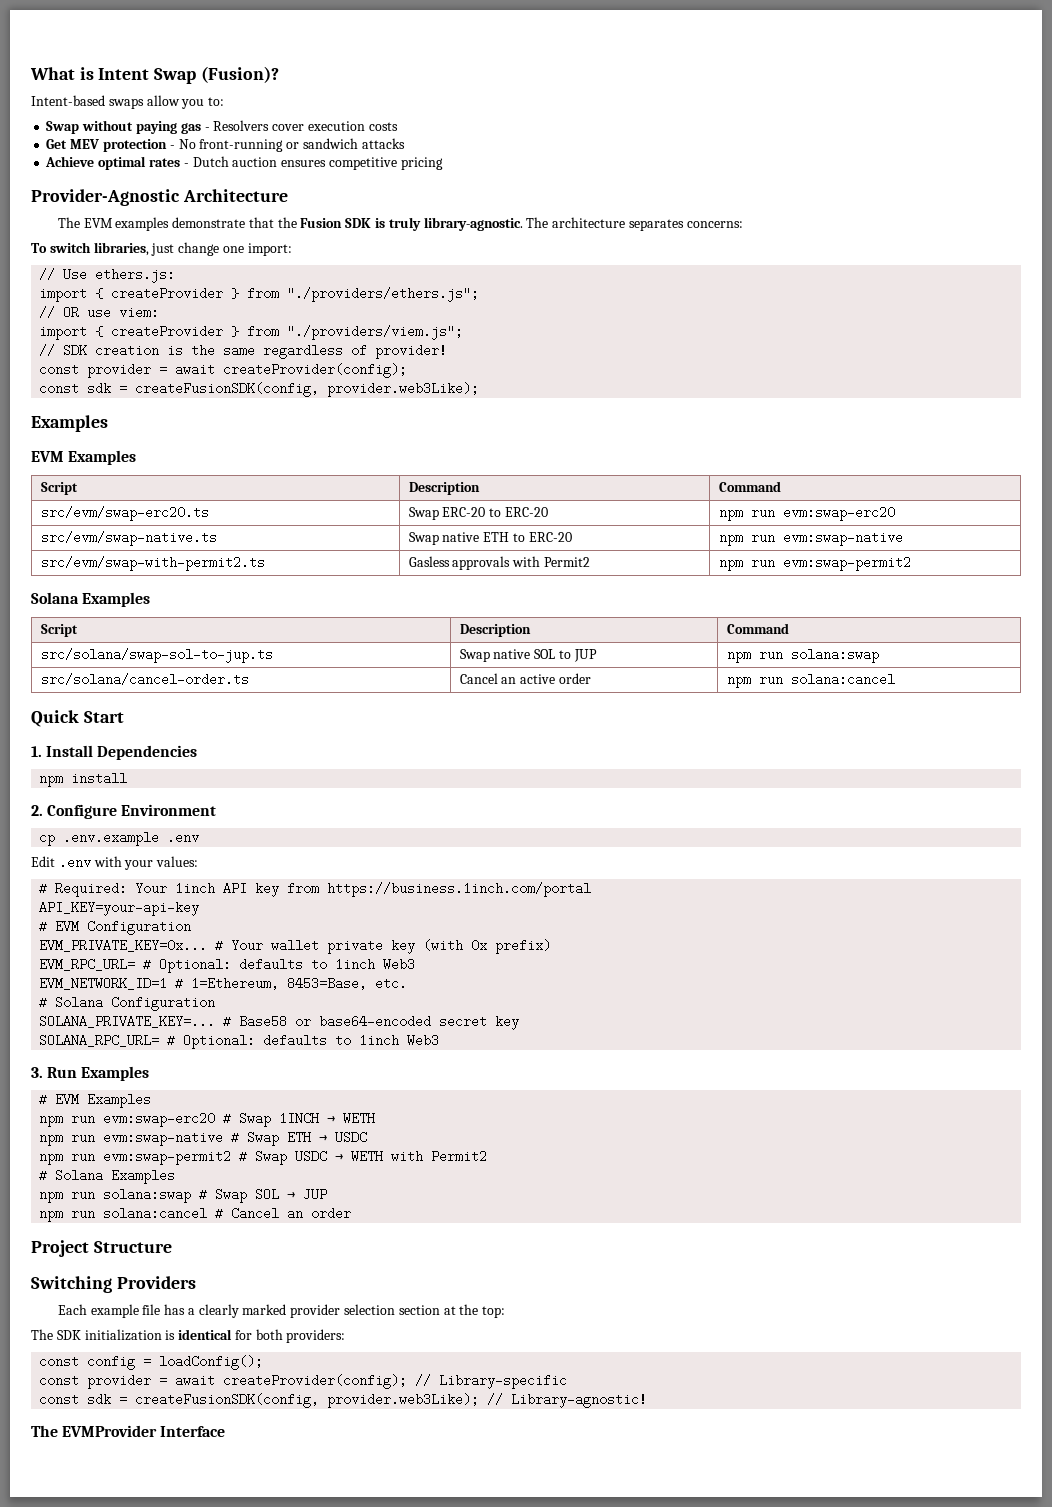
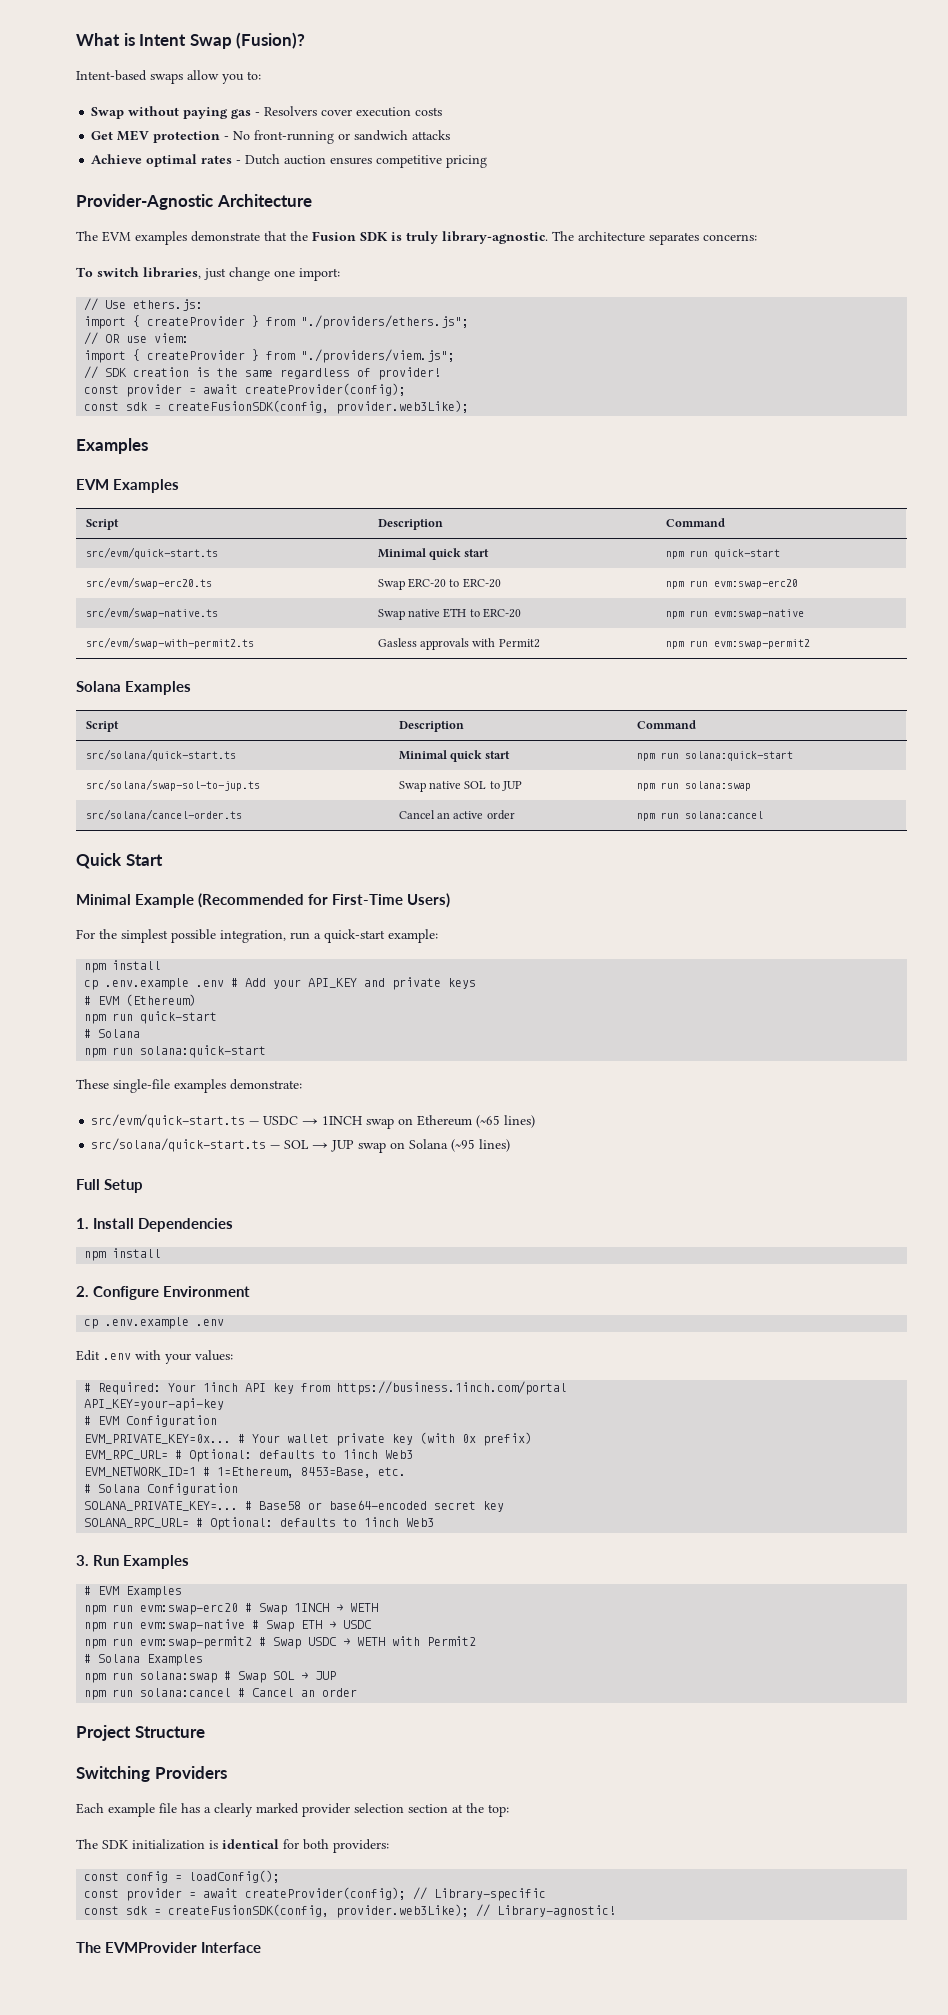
(781, 486) none -> [85,547,218,559] [377,548,490,560] [665,549,780,559] // src/evm/quick-start.ts | Minimal quick start | npm run quick-start
(789, 628) none -> [85,749,236,761] [398,750,511,762] [636,751,793,761] // src/solana/quick-start.ts | Minimal quick start | npm run solana:quick-start
(124, 717) none -> [76,893,450,908] [76,929,438,943] [84,960,162,973] [84,977,477,990] [84,994,197,1006] [84,1011,218,1024] [84,1029,141,1038] [84,1045,267,1058] [76,1079,302,1093] [91,1114,536,1129] [91,1138,511,1153] [76,1179,143,1193] // Minimal Example (Recommended for First-Time Users) // For the simplest possible integration, run a quick-start example: // npm install // cp .env.example .env # Add your API_KEY and private keys // # EVM (Ethereum) // npm run quick-start // # Solana // npm run solana:quick-start // These single-file examples demonstrate: // src/evm/quick-start.ts — USDC → 1INCH swap on Ethereum (~65 lines) // src/solana/quick-start.ts — SOL → JUP swap on Solana (~95 lines) // Full Setup

